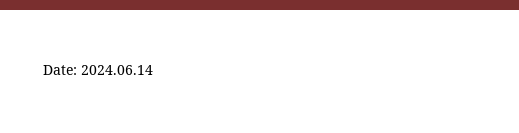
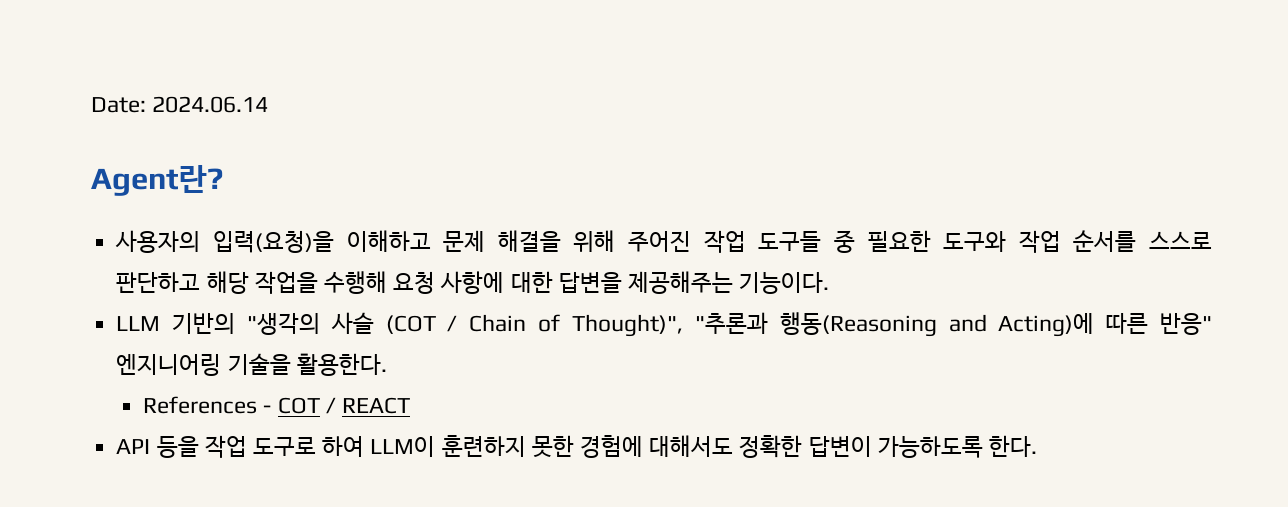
(153, 70) none -> [91,165,223,196] [115,230,1213,253] [116,271,830,294] [116,312,1212,337] [116,353,387,376] [143,396,411,414] [116,435,1038,458] // Agent란? // 사용자의 입력(요청)을 이해하고 문제 해결을 위해 주어진 작업 도구들 중 필요한 도구와 작업 순서를 스스로 판단하고 해당 작업을 수행해 요청 사항에 대한 답변을 제공해주는 기능이다. // LLM 기반의 "생각의 사슬 (COT / Chain of Thought)", "추론과 행동(Reasoning and Acting)에 따른 반응" 엔지니어링 기술을 활용한다. // References - COT / REACT // API 등을 작업 도구로 하여 LLM이 훈련하지 못한 경험에 대해서도 정확한 답변이 가능하도록 한다.

